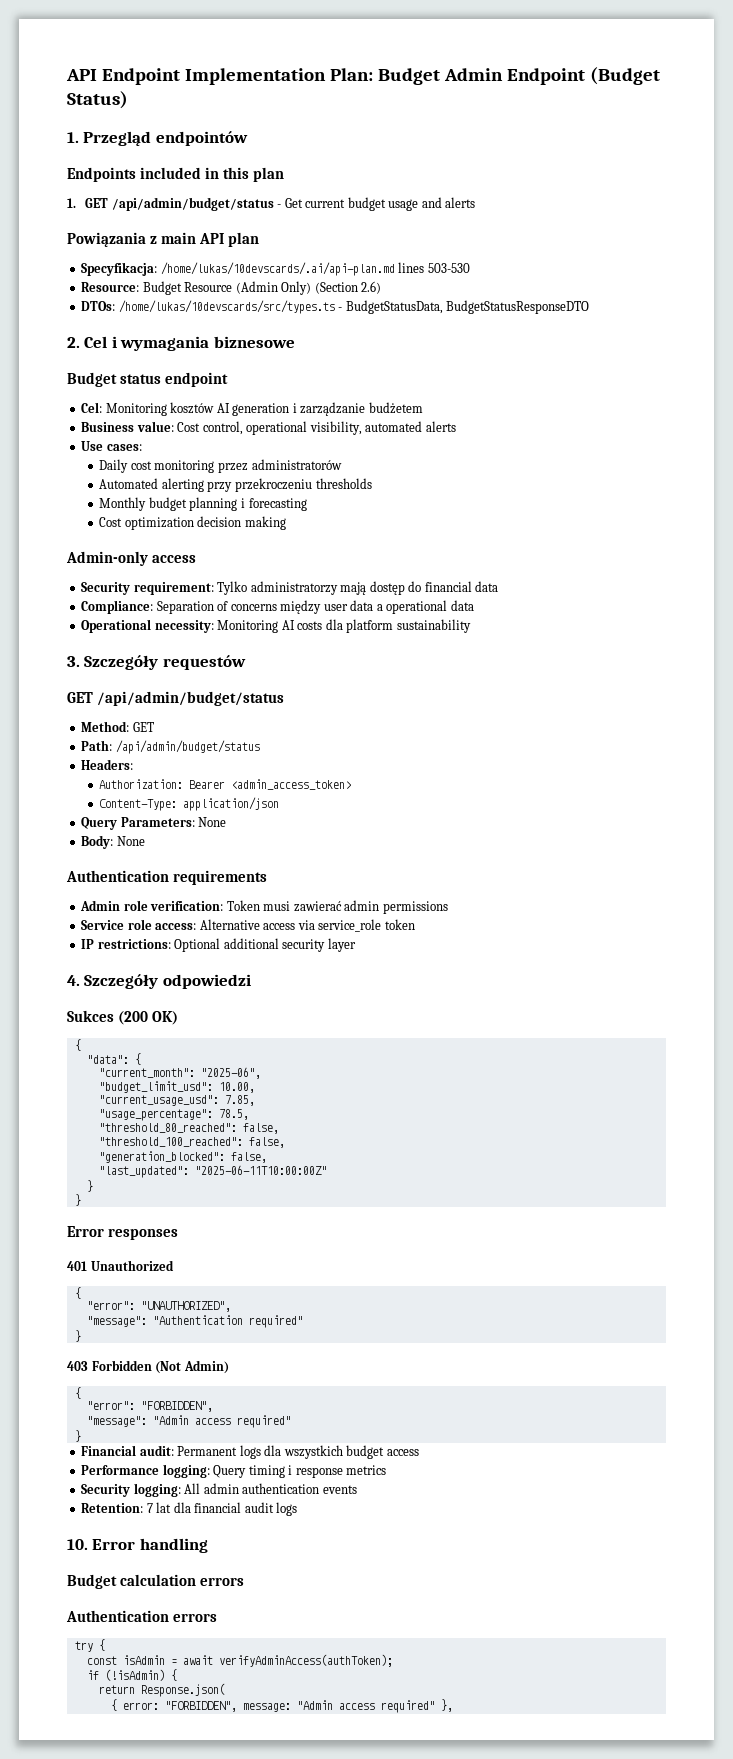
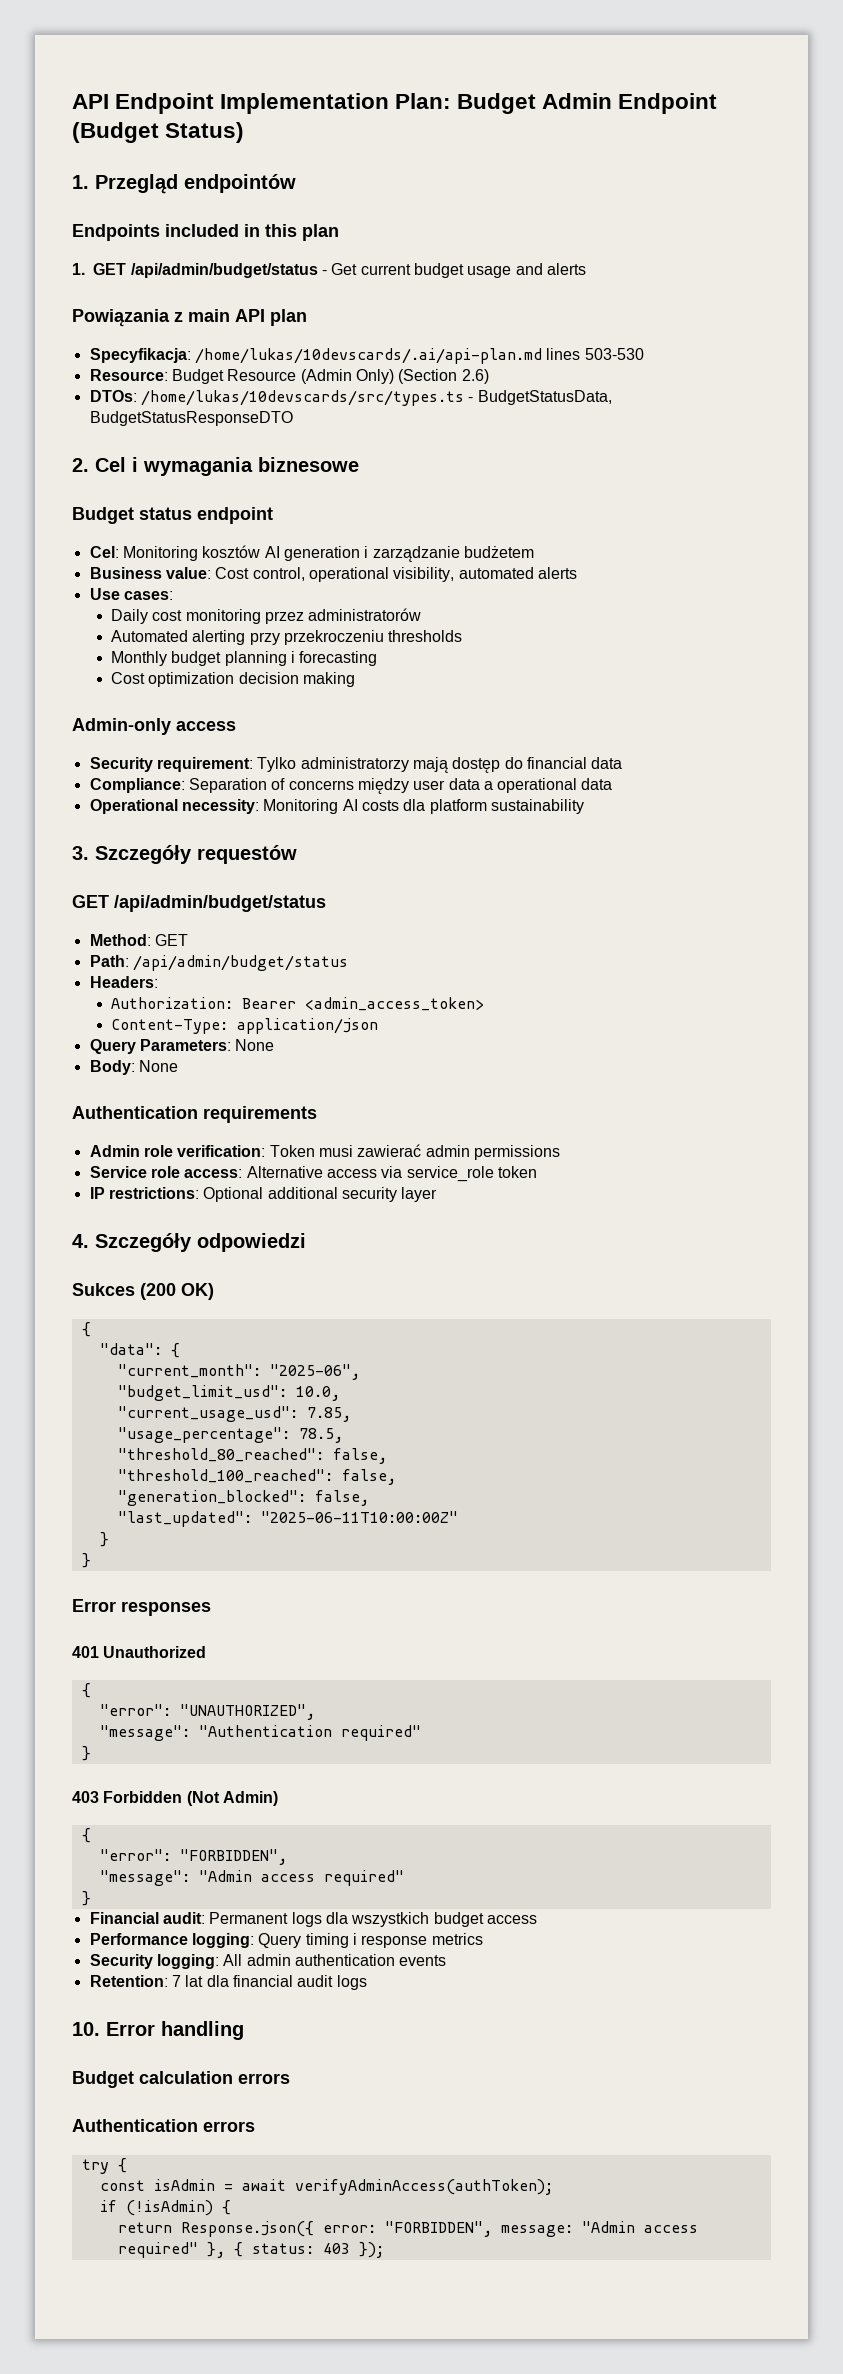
[218,1082,255,1093] 10.00, -> [295,1386,340,1401] 10.0,
[140,1683,225,1697] [110,1699,117,1711] Response.json( // { -> [180,2221,314,2237] Response.json({
(453, 1705) none -> [233,2242,384,2258] { status: 403 });

